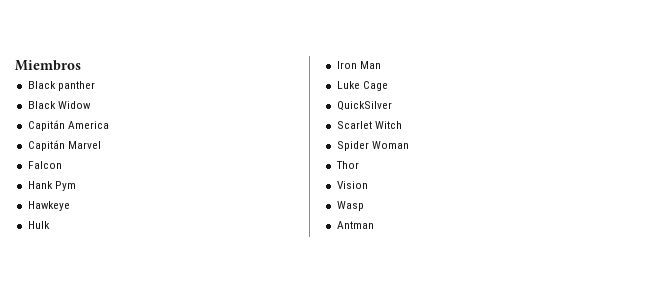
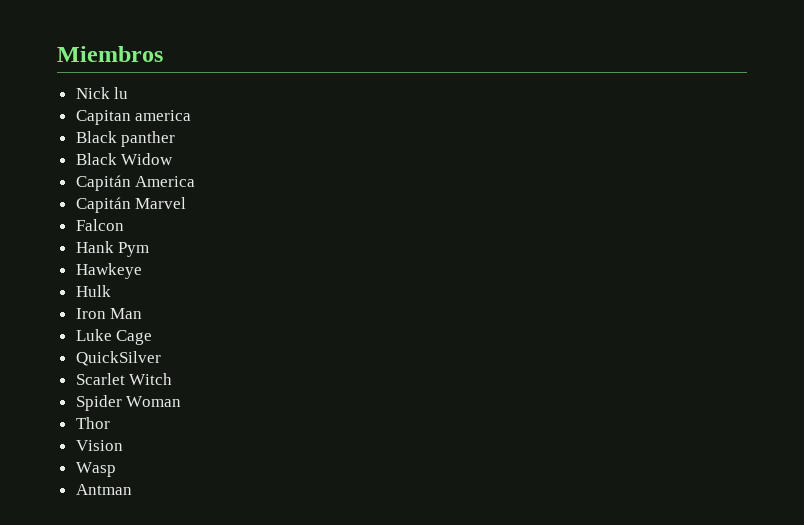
(81, 65) none -> [75,87,129,99] [75,110,192,125] // Nick lu // Capitan america

